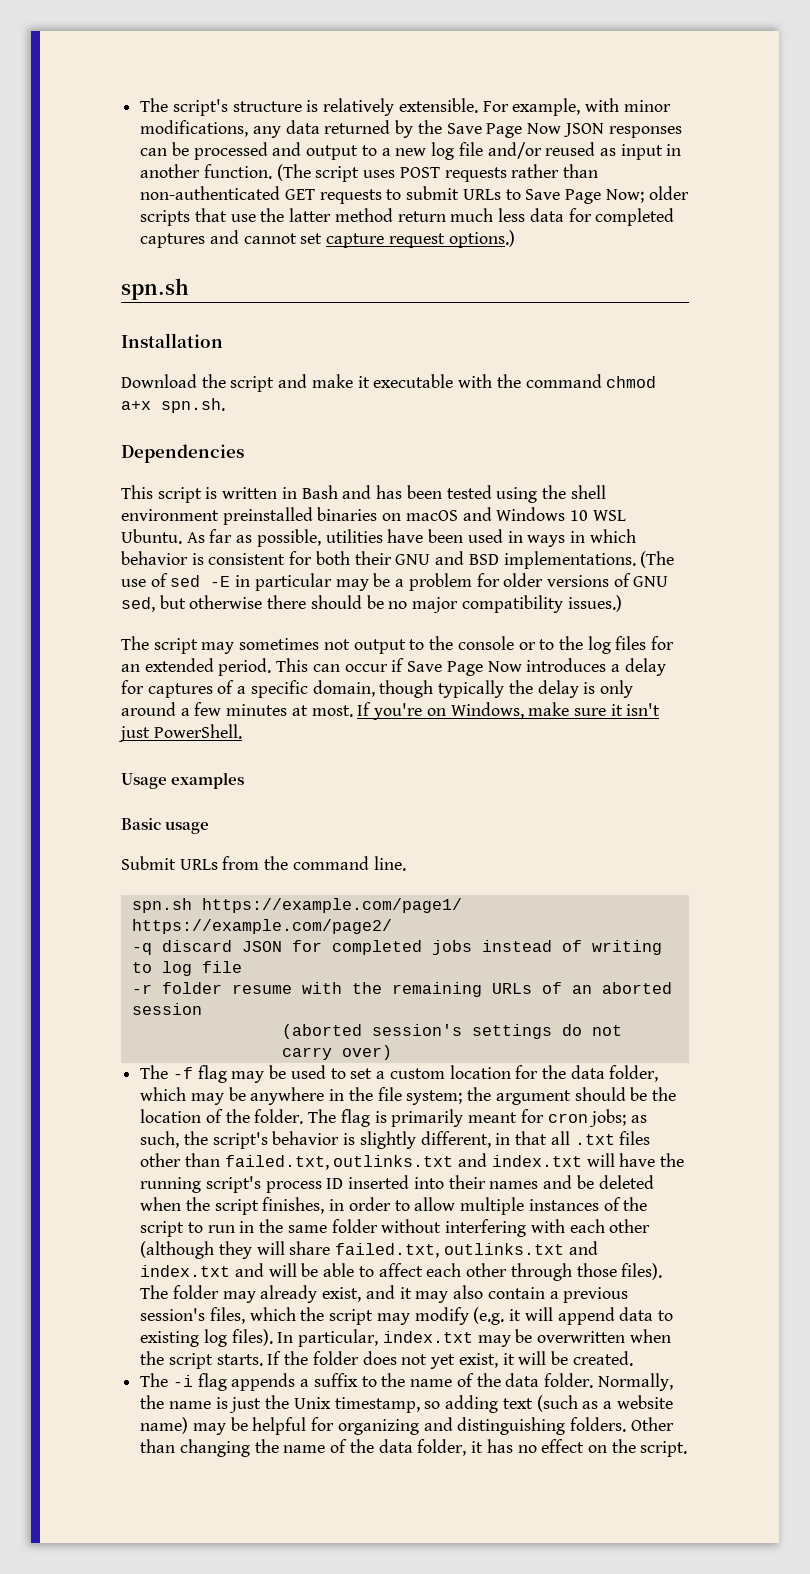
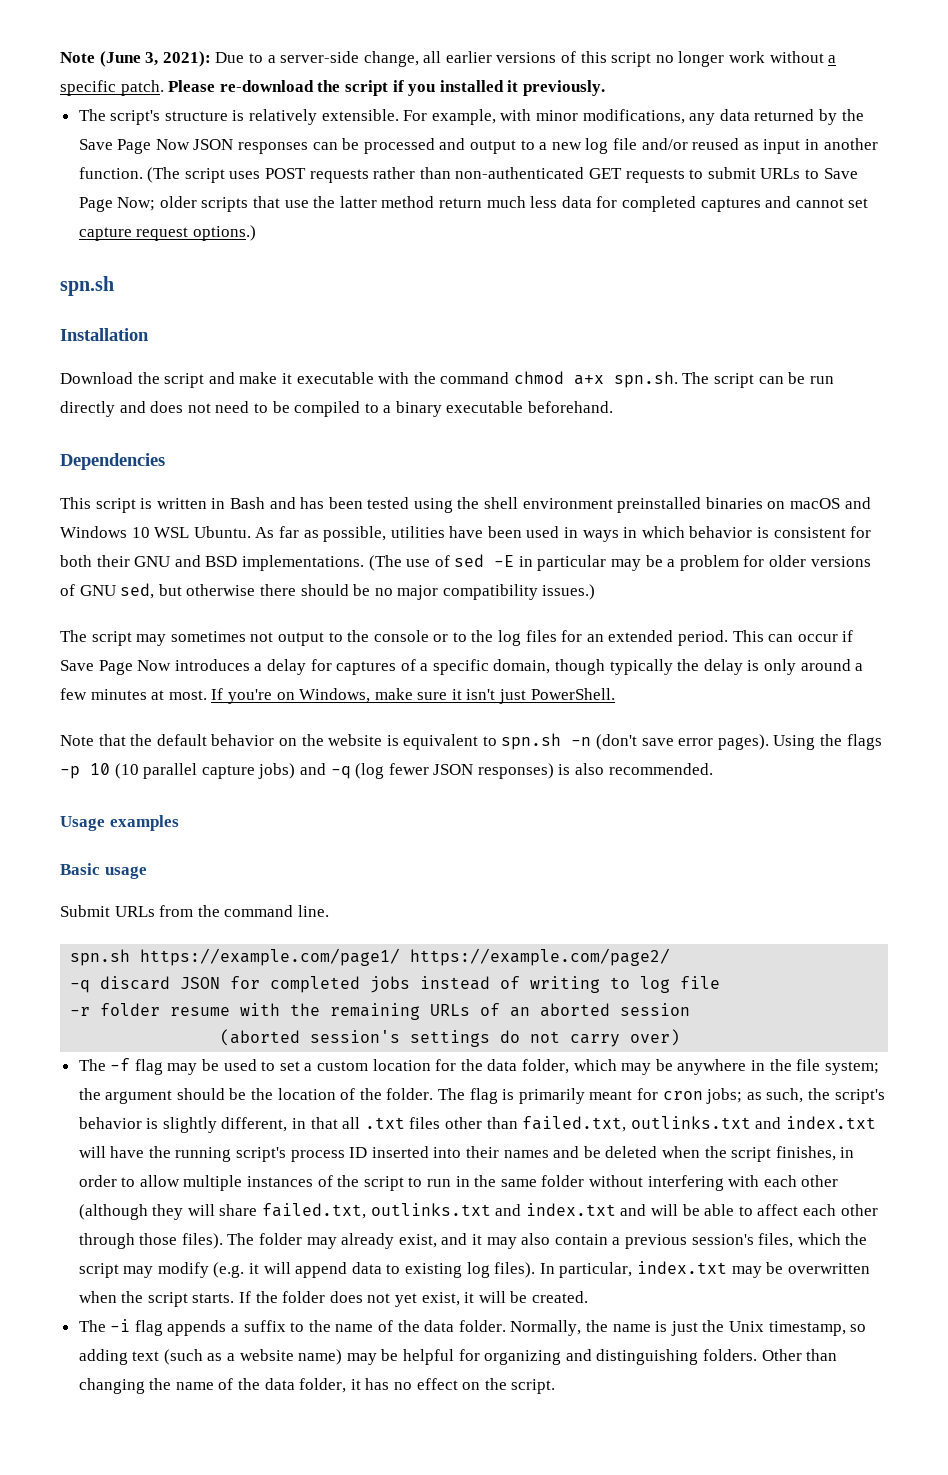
(140, 105) none -> [60,51,837,67] [60,80,605,96] Note (June 3, 2021): Due to a server-side change, all earlier versions of this script no longer work without a specific patch. Please re-download the script if you installed it previously. //
(225, 405) none -> [682,372,834,388] [60,401,614,417] The script can be run directly and does not need to be compiled to a binary executable beforehand.
(242, 731) none -> [60,733,882,750] [60,763,713,779] // Note that the default behavior on the website is equivalent to spn.sh -n (don't save error pages). Using the flags -p 10 (10 parallel capture jobs) and -q (log fewer JSON responses) is also recommended.

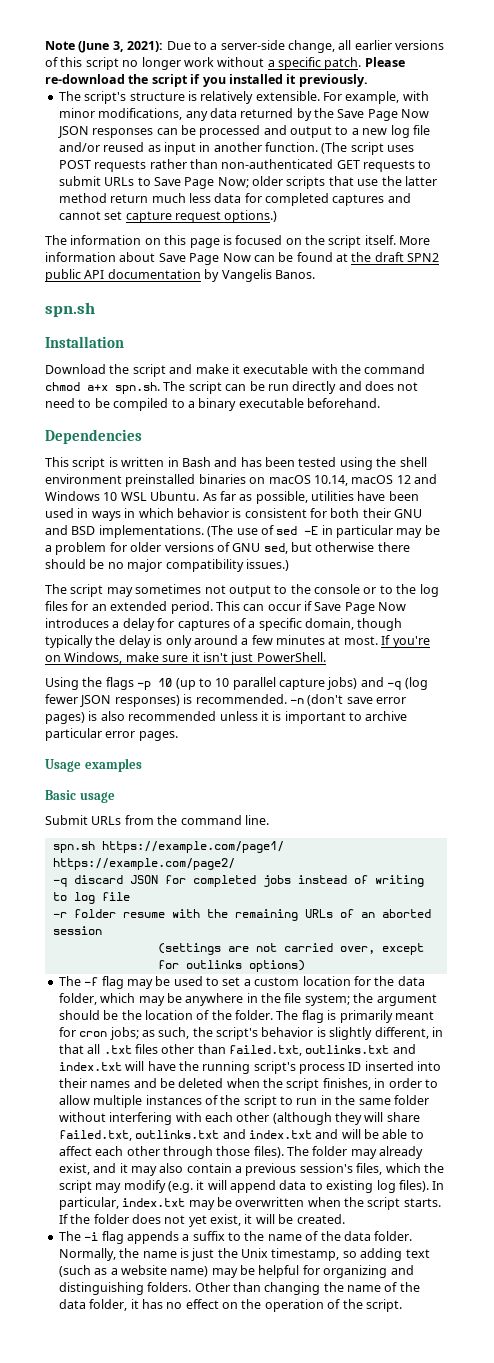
(256, 233) none -> [45,235,431,248] [45,252,440,265] [45,269,315,282] // The information on this page is focused on the script itself. More information about Save Page Now can be found at the draft SPN2 public API documentation by Vangelis Banos.
(841, 503) none -> [313,475,411,486] 10.14, macOS 12
[60,733,769,750] Note that the default behavior on the website is equivalent to spn.sh -n (don't save error pages). -> (326, 657) none
[114,763,139,779] (10 -> [175,678,230,690] (up to 10
[575,763,713,775] also recommended. -> [195,694,406,706] [45,711,408,724] [45,728,178,741] recommended. -n (don't save error pages) is also recommended unless it is important to archive particular error pages.
[220,1029,681,1047] (aborted session's settings do not carry over) -> [157,943,424,955] [157,960,305,972] (settings are not carried over, except for outlinks options)
(507, 1384) none -> [264,1299,363,1312] operation of the

